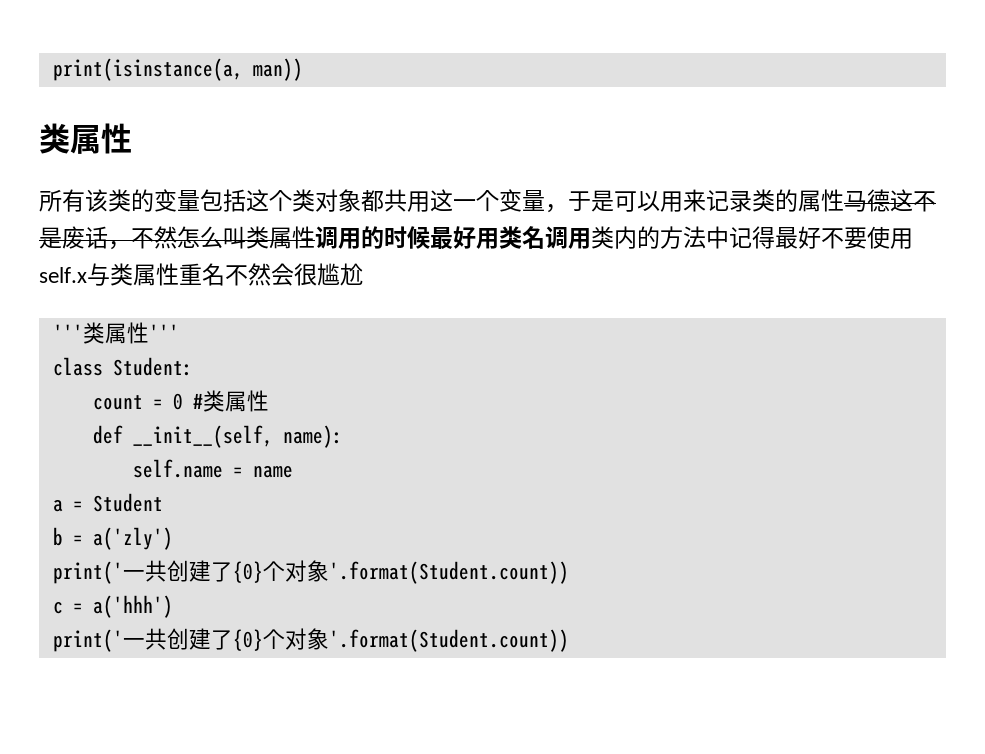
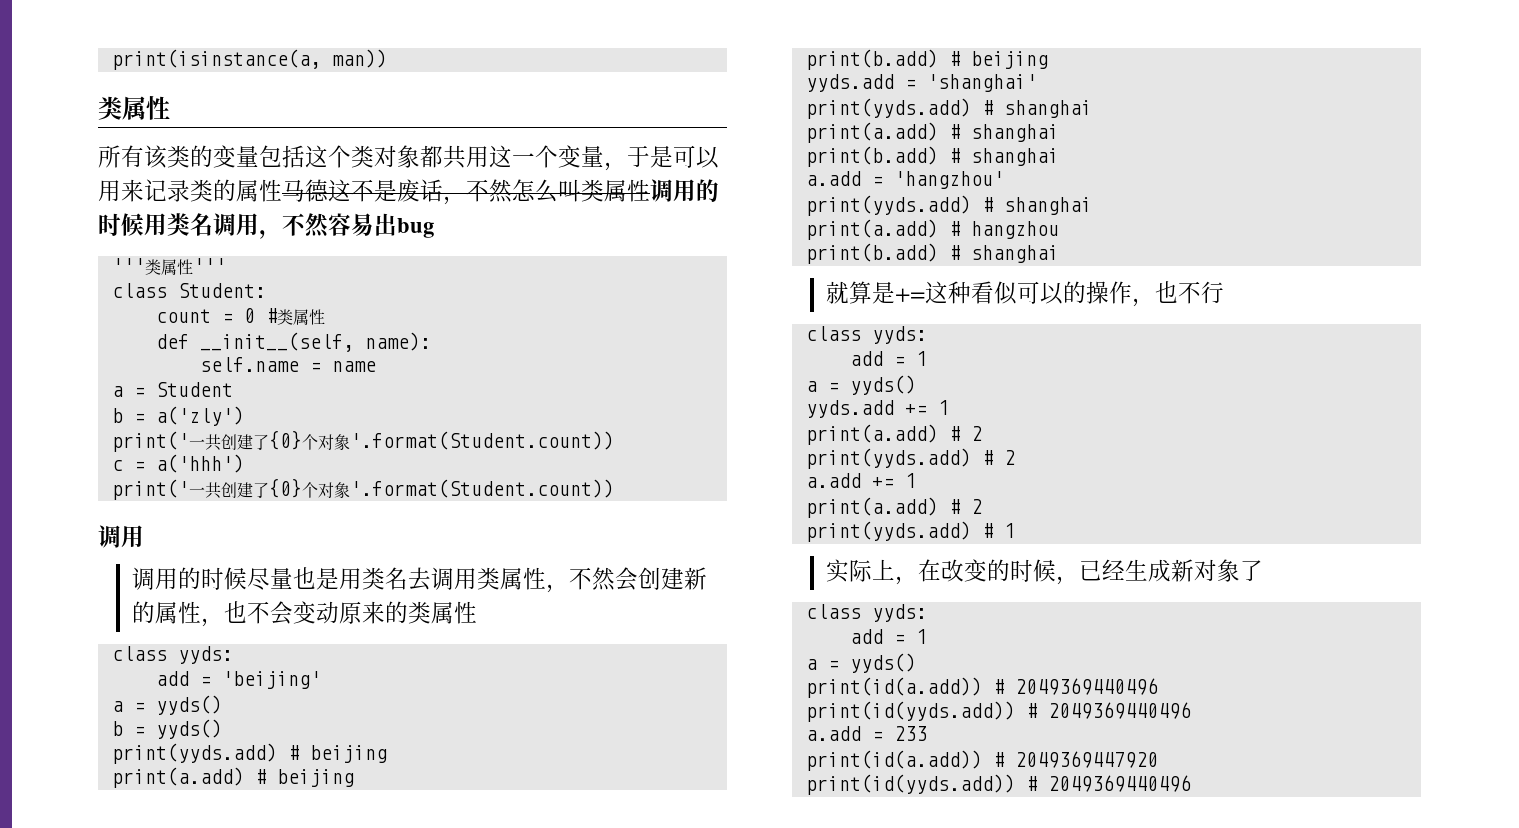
[430,226,476,249] 最好 -> (144, 224) none
[591,226,913,249] [39,263,363,286] 类内的方法中记得最好不要使用self.x与类属性重名不然会很尴尬 -> [259,213,434,239] ，不然容易出bug
(569, 640) none -> [98,525,144,548] [132,567,708,593] [132,601,478,627] [111,646,233,664] [155,671,321,689] [111,695,222,715] [111,719,222,739] [111,743,387,764] [111,767,354,788] [805,49,1048,70] [805,74,1037,92] [805,98,1092,119] [805,122,1059,143] [805,146,1059,167] [805,171,1004,189] [805,195,1092,216] [805,219,1059,240] [805,243,1059,264] [826,281,1225,307] [805,326,927,344] [849,351,927,366] [805,375,916,395] [805,400,949,418] [805,424,982,445] [805,448,1015,469] [805,473,916,488] [805,497,982,518] [805,521,1015,542] [826,559,1264,585] [805,604,927,622] [849,629,927,644] [805,653,916,673] [805,677,1158,698] [805,701,1191,722] [805,726,927,741] [805,750,1158,771] [805,774,1191,795] // 调用 // 调用的时候尽量也是用类名去调用类属性，不然会创建新的属性，也不会变动原来的类属性 // class yyds: // add = 'beijing' // a = yyds() // b = yyds() // print(yyds.add) # beijing // print(a.add) # beijing // print(b.add) # beijing // yyds.add = 'shanghai' // print(yyds.add) # shanghai // print(a.add) # shanghai // print(b.add) # shanghai // a.add = 'hangzhou' // print(yyds.add) # shanghai // print(a.add) # hangzhou // print(b.add) # shanghai // 就算是+=这种看似可以的操作，也不行 // class yyds: // add = 1 // a = yyds() // yyds.add += 1 // print(a.add) # 2 // print(yyds.add) # 2 // a.add += 1 // print(a.add) # 2 // print(yyds.add) # 1 // 实际上，在改变的时候，已经生成新对象了 // class yyds: // add = 1 // a = yyds() // print(id(a.add)) # 2049369440496 // print(id(yyds.add)) # 2049369440496 // a.add = 233 // print(id(a.add)) # 2049369447920 // print(id(yyds.add)) # 2049369440496

